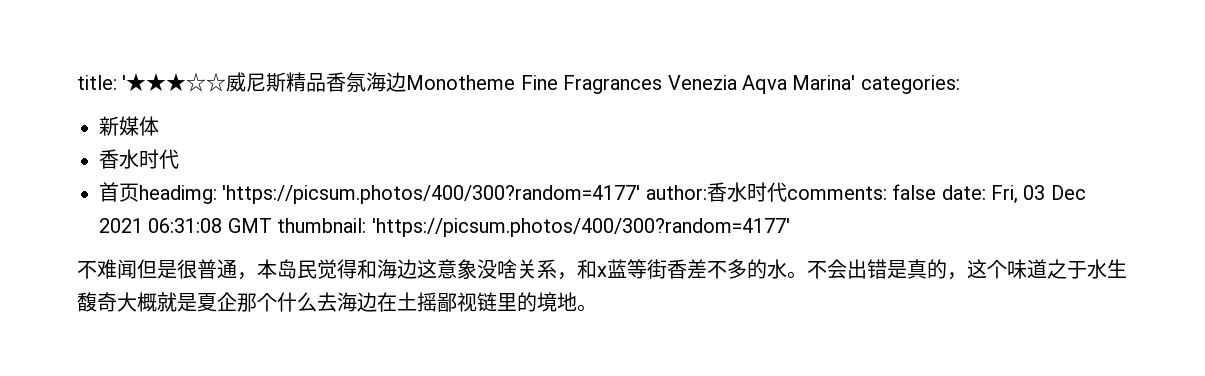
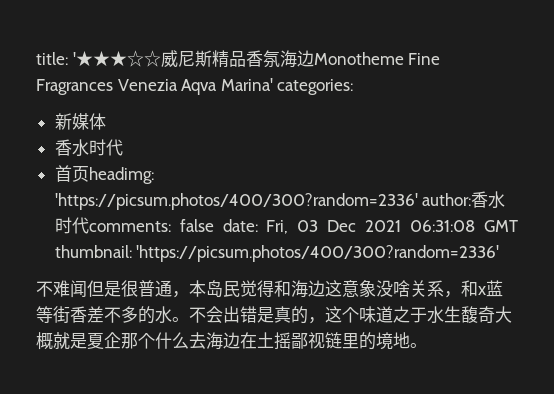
[222,185,641,204] 'https://picsum.photos/400/300?random=4177' -> [54,193,418,210] 'https://picsum.photos/400/300?random=2336'
[371,218,790,237] 'https://picsum.photos/400/300?random=4177' -> [136,245,500,262] 'https://picsum.photos/400/300?random=2336'

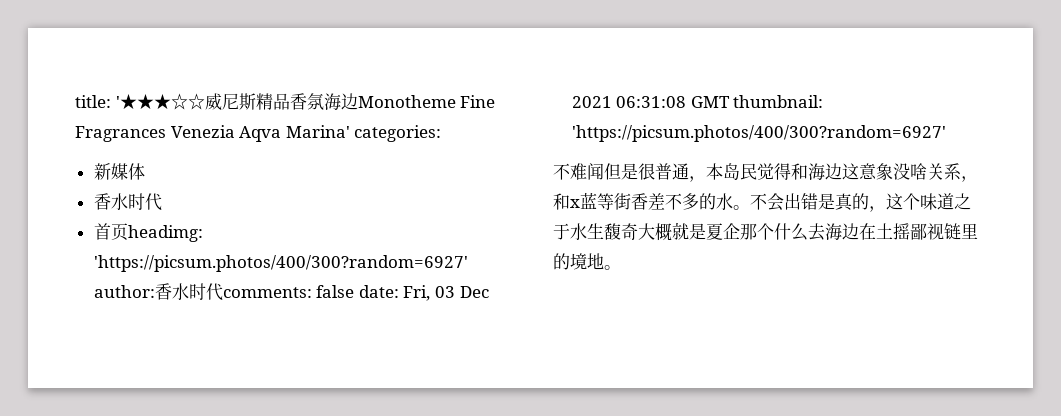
[54,193,418,210] 'https://picsum.photos/400/300?random=2336' -> [93,255,468,272] 'https://picsum.photos/400/300?random=6927'
[136,245,500,262] 'https://picsum.photos/400/300?random=2336' -> [571,125,946,142] 'https://picsum.photos/400/300?random=6927'

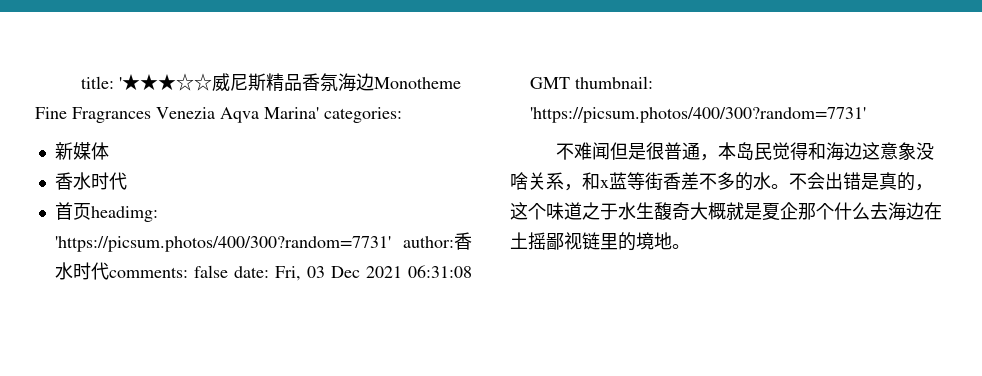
[93,255,468,272] 'https://picsum.photos/400/300?random=6927' -> [54,236,391,252] 'https://picsum.photos/400/300?random=7731'
[571,125,946,142] 'https://picsum.photos/400/300?random=6927' -> [529,107,866,123] 'https://picsum.photos/400/300?random=7731'

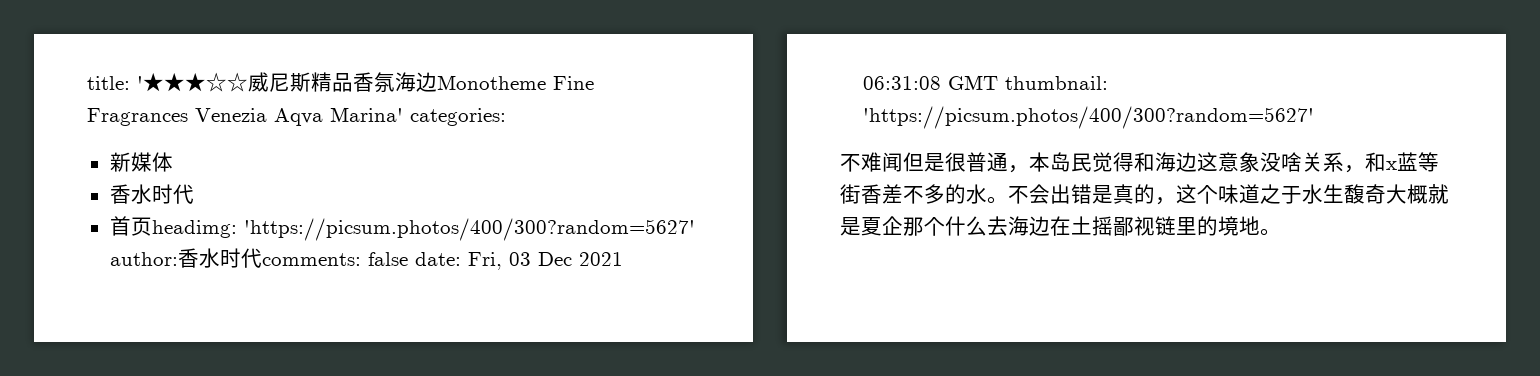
[54,236,391,252] 'https://picsum.photos/400/300?random=7731' -> [243,218,695,241] 'https://picsum.photos/400/300?random=5627'
[529,107,866,123] 'https://picsum.photos/400/300?random=7731' -> [862,106,1314,129] 'https://picsum.photos/400/300?random=5627'

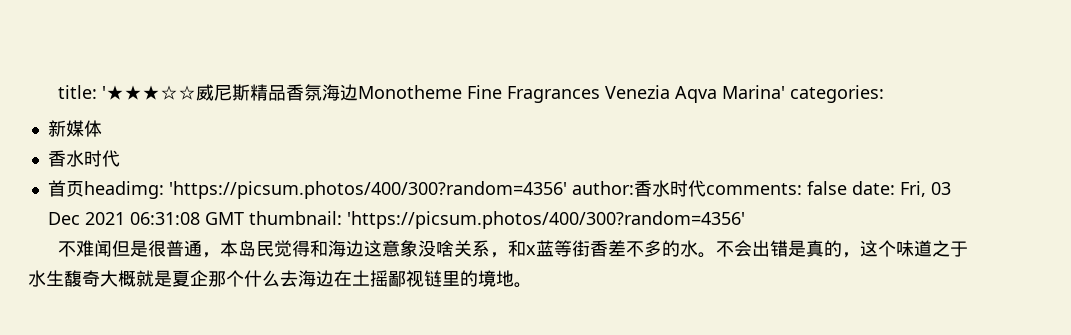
[243,218,695,241] 'https://picsum.photos/400/300?random=5627' -> [168,181,567,199] 'https://picsum.photos/400/300?random=4356'
[862,106,1314,129] 'https://picsum.photos/400/300?random=5627' -> [346,211,745,229] 'https://picsum.photos/400/300?random=4356'

